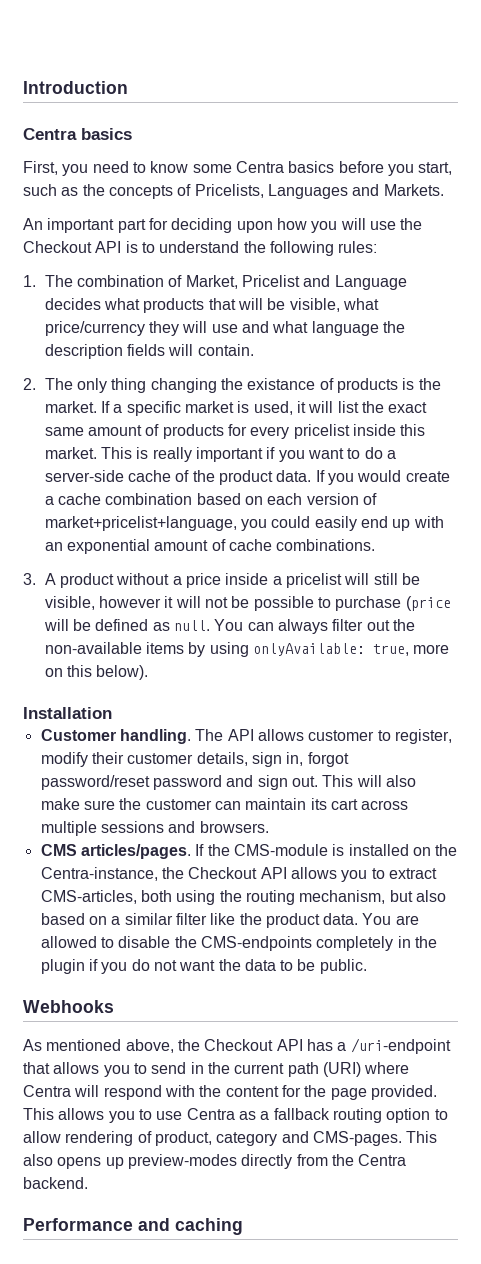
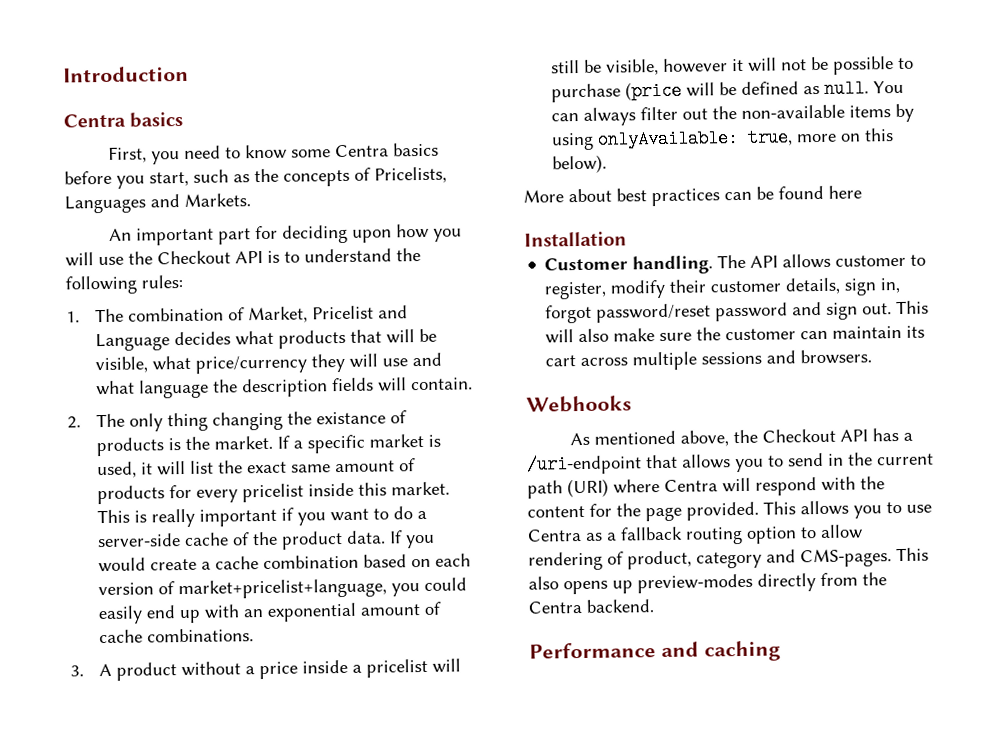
(149, 672) none -> [523,185,862,207] // More about best practices can be found here
[40,844,458,859] [40,867,437,882] [40,890,446,905] [40,913,419,928] [40,936,437,951] [40,959,367,974] // CMS articles/pages. If the CMS-module is installed on the Centra-instance, the Checkout API allows you to extract CMS-articles, both using the routing mechanism, but also based on a similar filter like the product data. You are allowed to disable the CMS-endpoints completely in the plugin if you do not want the data to be public. -> (873, 357) none

